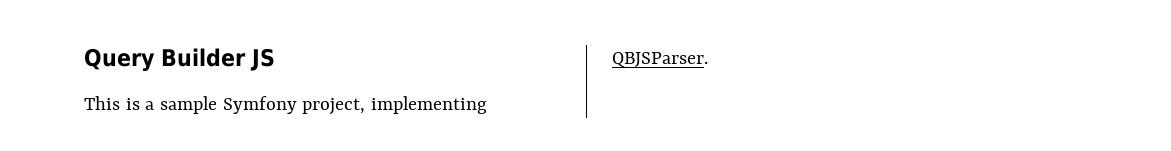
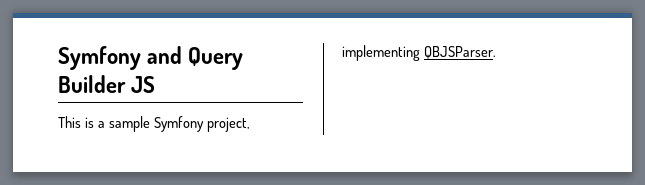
(84, 59) none -> [58,46,183,70] Symfony and

